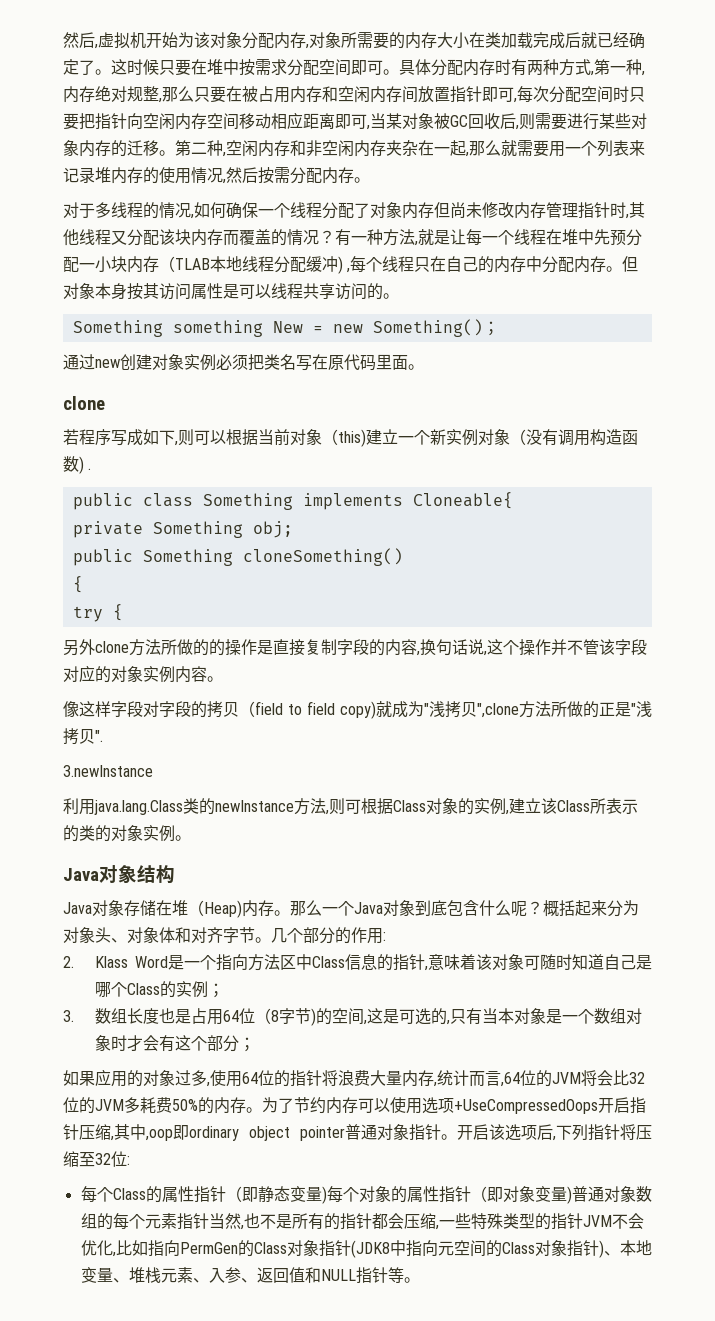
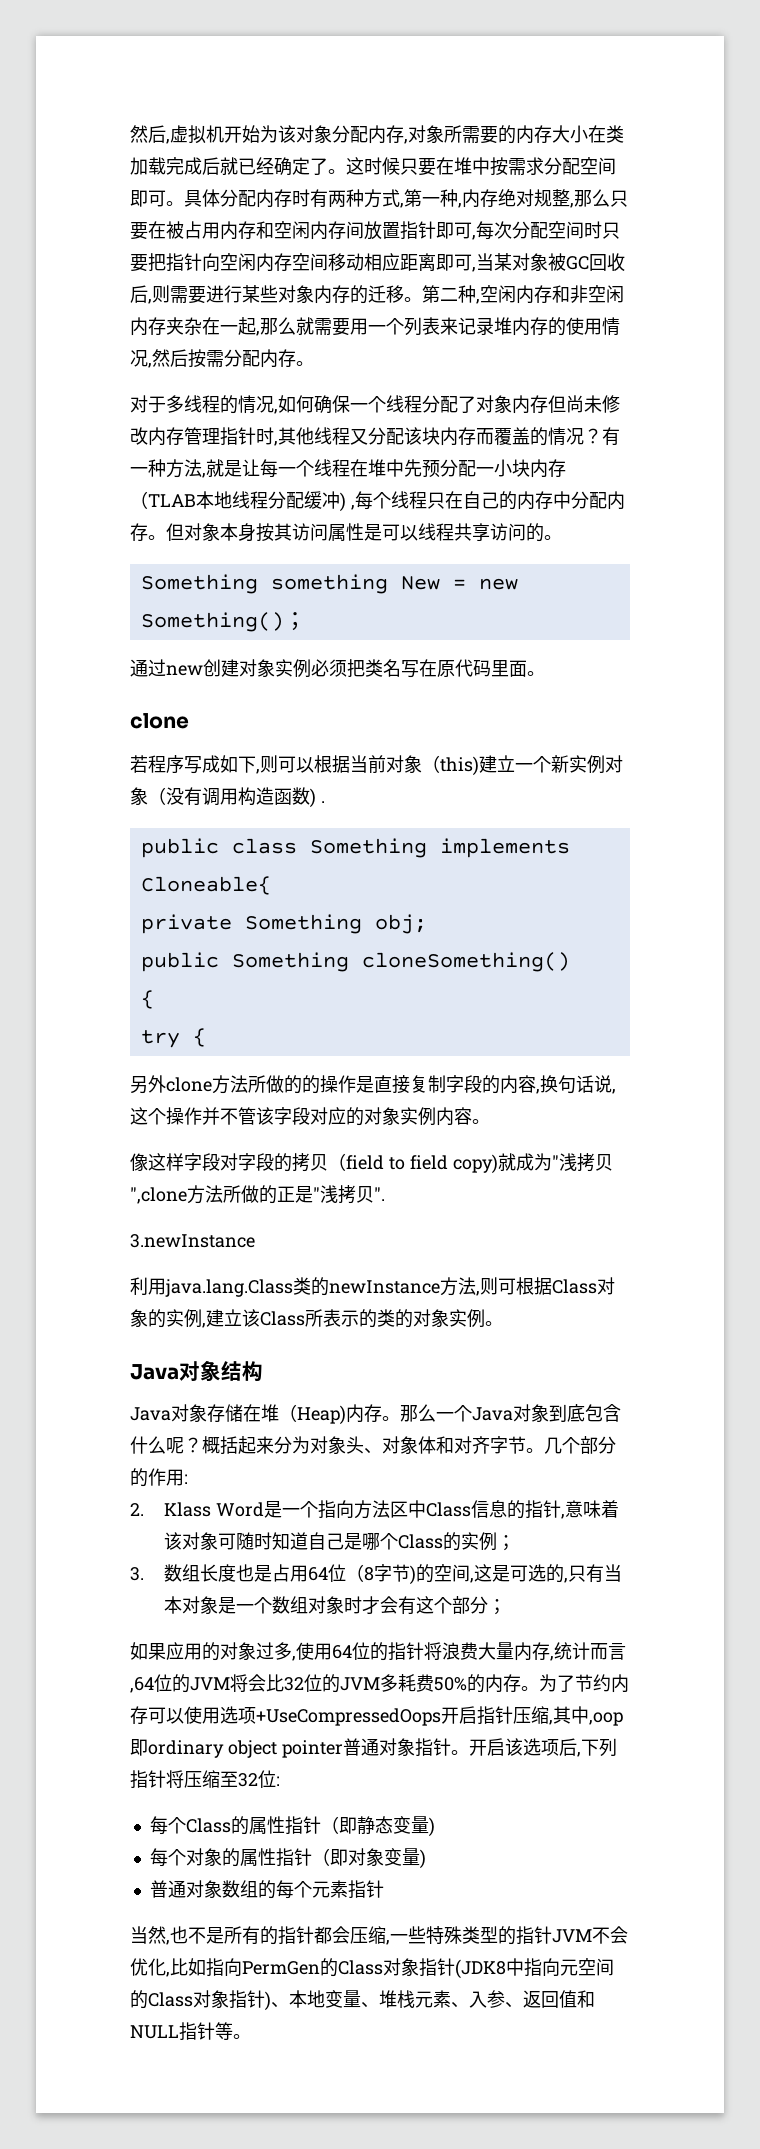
(327, 1195) none -> (435, 1827) //
(572, 1195) none -> (426, 1859) //
(209, 1221) none -> (384, 1889) //

